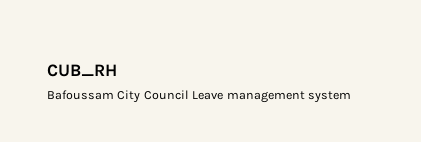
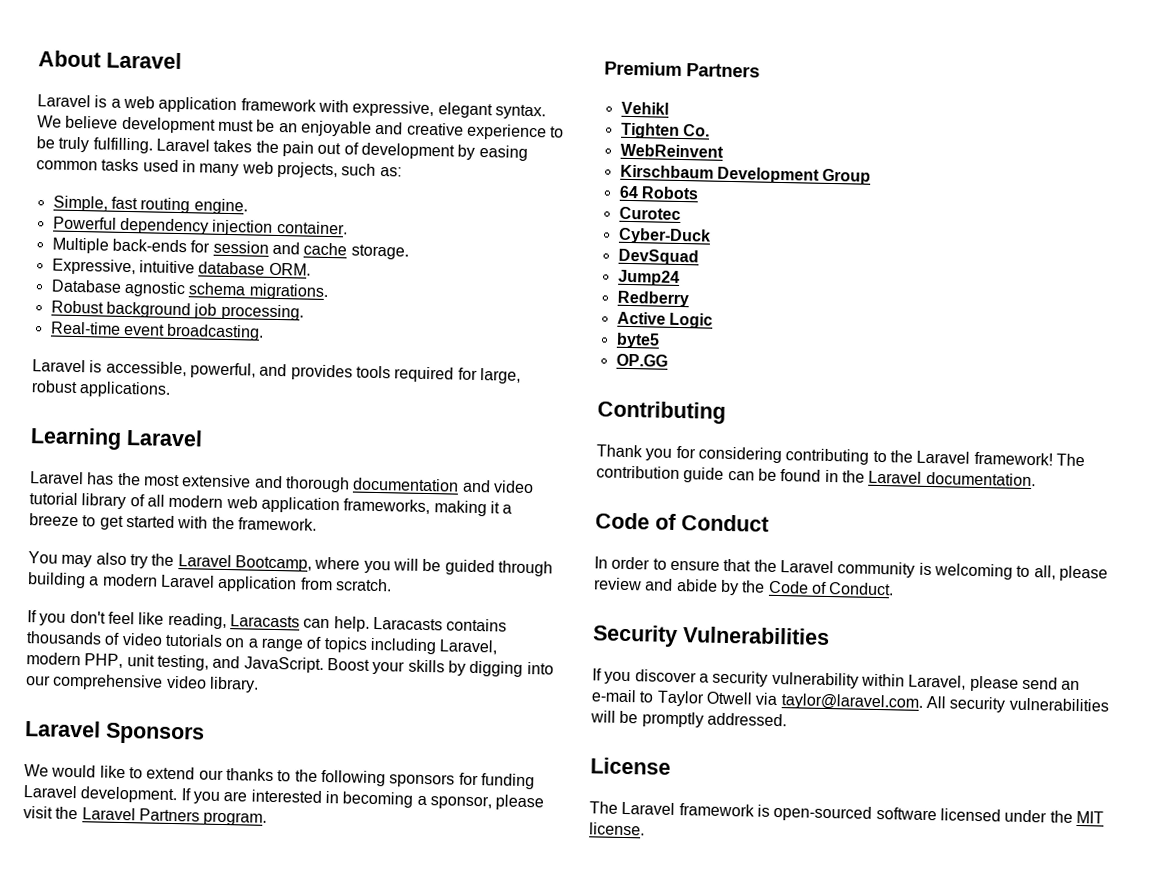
[47,64,117,77] [47,90,351,103] CUB_RH // Bafoussam City Council Leave management system -> [38,50,182,70] [37,94,546,120] [37,115,565,141] [36,136,528,161] [36,158,402,179] [52,195,248,215] [52,216,348,236] [51,237,409,260] [51,258,311,276] [50,279,329,300] [50,300,304,321] [50,321,265,341] [32,359,521,384] [31,380,172,398] [30,427,203,450] [30,471,534,494] [29,492,513,517] [29,513,317,531] [28,551,553,577] [27,572,392,593] [27,610,508,632] [26,631,498,655] [26,652,554,677] [26,673,259,693] [25,720,205,745] [24,764,535,790] [23,785,545,811] [23,806,268,826] [604,61,760,78] [620,101,669,115] [620,122,710,139] [619,143,724,158] [619,164,872,185] [618,185,699,200] [618,206,681,220] [617,227,711,245] [617,248,699,266] [617,269,680,286] [616,290,689,308] [616,311,713,329] [615,332,660,349] [615,353,668,367] [597,400,726,424] [596,444,1085,467] [596,465,1036,487] [595,512,769,532] [594,556,1108,582] [594,577,895,596] [592,624,830,648] [592,668,1081,692] [591,689,1109,713] [590,710,787,728] [590,757,671,775] [589,801,1104,824] [589,822,645,836] About Laravel // Laravel is a web application framework with expressive, elegant syntax. We believe development must be an enjoyable and creative experience to be truly fulfilling. Laravel takes the pain out of development by easing common tasks used in many web projects, such as: // Simple, fast routing engine. // Powerful dependency injection container. // Multiple back-ends for session and cache storage. // Expressive, intuitive database ORM. // Database agnostic schema migrations. // Robust background job processing. // Real-time event broadcasting. // Laravel is accessible, powerful, and provides tools required for large, robust applications. // Learning Laravel // Laravel has the most extensive and thorough documentation and video tutorial library of all modern web application frameworks, making it a breeze to get started with the framework. // You may also try the Laravel Bootcamp, where you will be guided through building a modern Laravel application from scratch. // If you don't feel like reading, Laracasts can help. Laracasts contains thousands of video tutorials on a range of topics including Laravel, modern PHP, unit testing, and JavaScript. Boost your skills by digging into our comprehensive video library. // Laravel Sponsors // We would like to extend our thanks to the following sponsors for funding Laravel development. If you are interested in becoming a sponsor, please visit the Laravel Partners program. // Premium Partners // Vehikl // Tighten Co. // WebReinvent // Kirschbaum Development Group // 64 Robots // Curotec // Cyber-Duck // DevSquad // Jump24 // Redberry // Active Logic // byte5 // OP.GG // Contributing // Thank you for considering contributing to the Laravel framework! The contribution guide can be found in the Laravel documentation. // Code of Conduct // In order to ensure that the Laravel community is welcoming to all, please review and abide by the Code of Conduct. // Security Vulnerabilities // If you discover a security vulnerability within Laravel, please send an e-mail to Taylor Otwell via taylor@laravel.com. All security vulnerabilities will be promptly addressed. // License // The Laravel framework is open-sourced software licensed under the MIT license.

